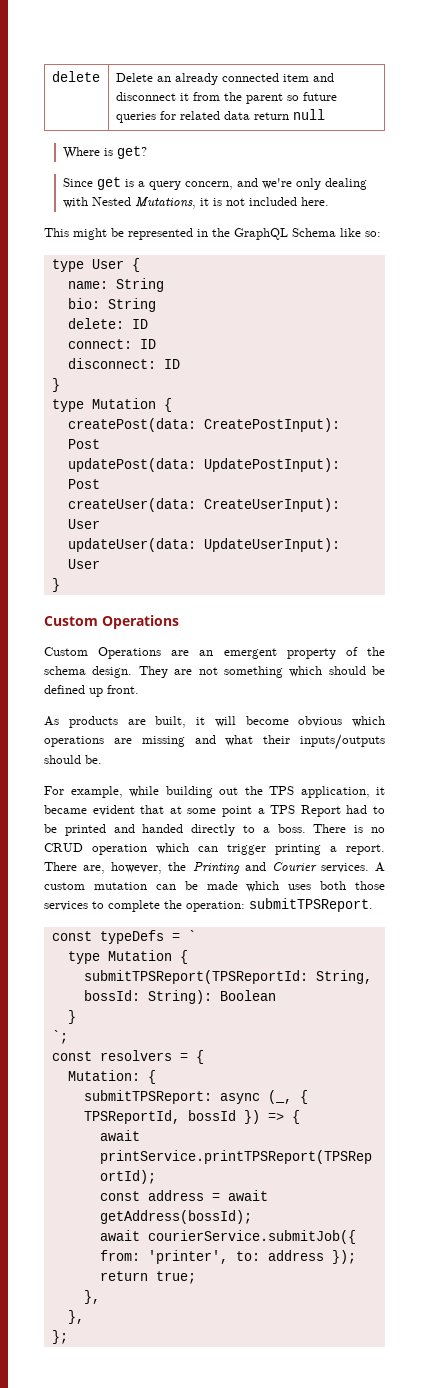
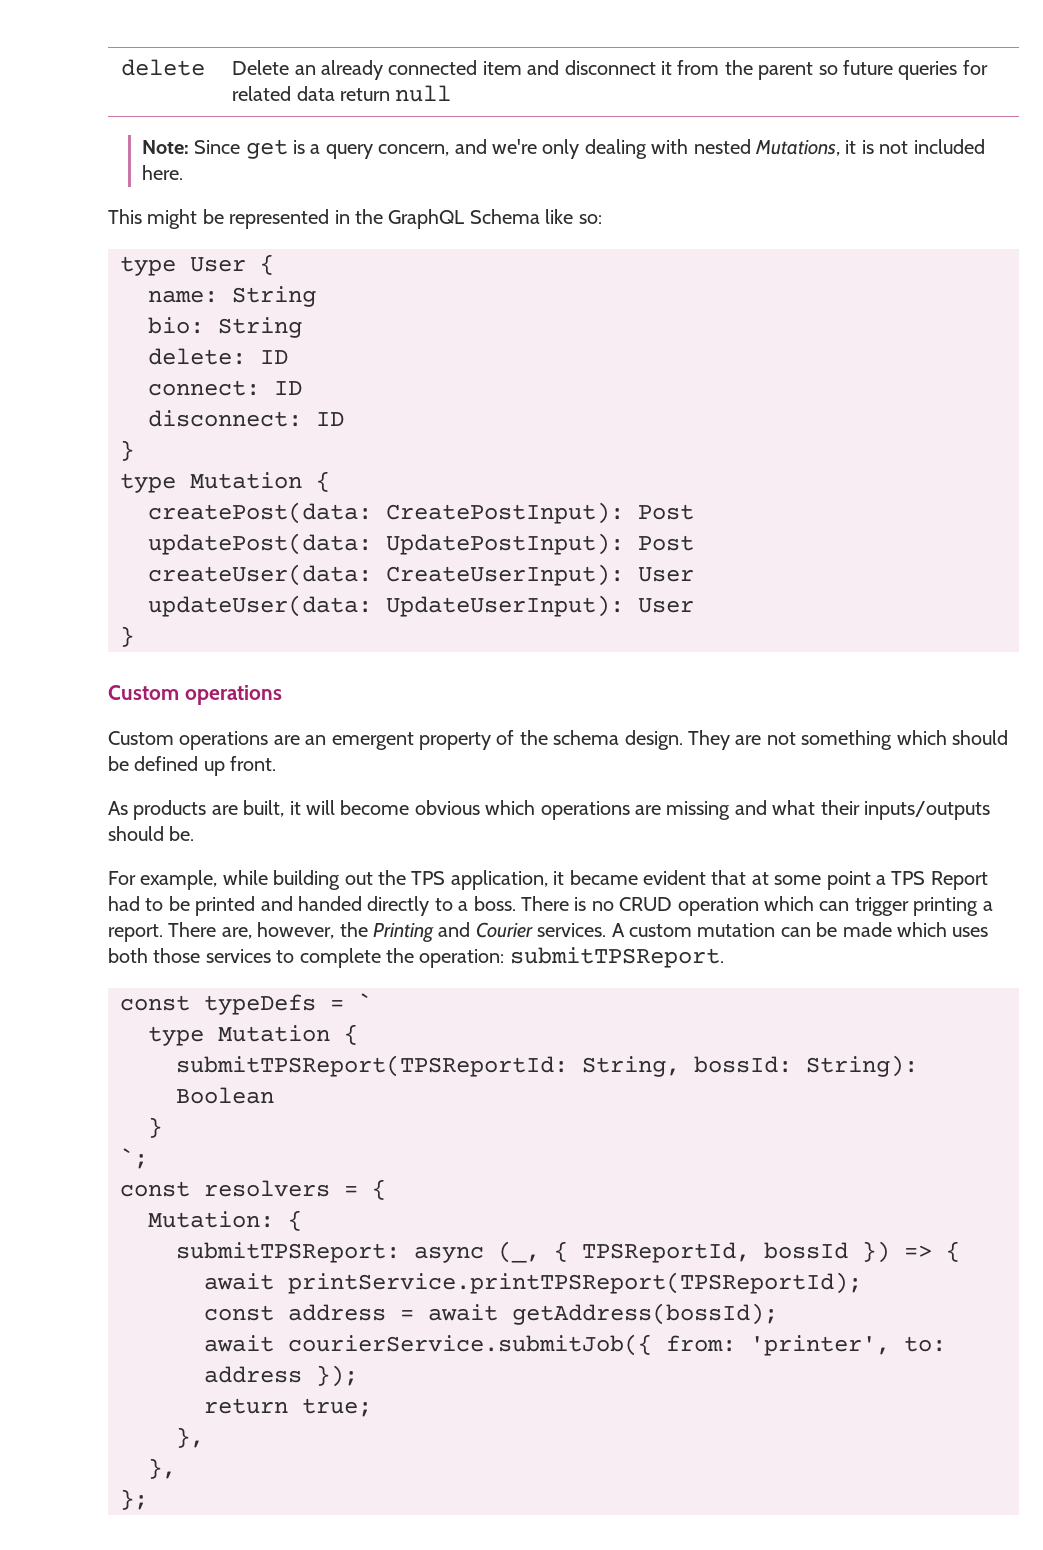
[63,146,148,159] Where is get? // -> [141,140,189,154] Note:
[92,197,132,206] Nested -> [693,139,751,154] nested
[102,615,179,629] [44,647,162,659] Operations // Custom Operations -> [184,685,282,705] [108,731,269,750] operations // Custom operations

